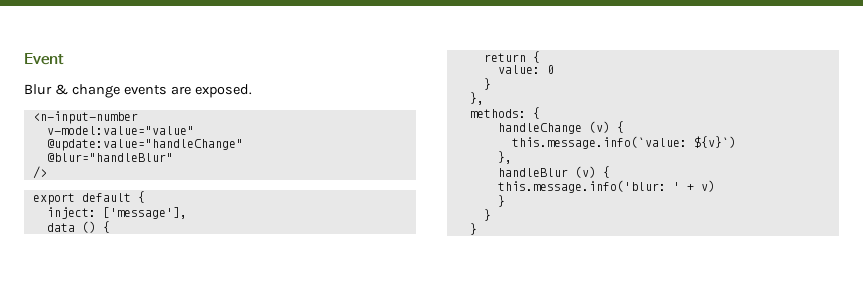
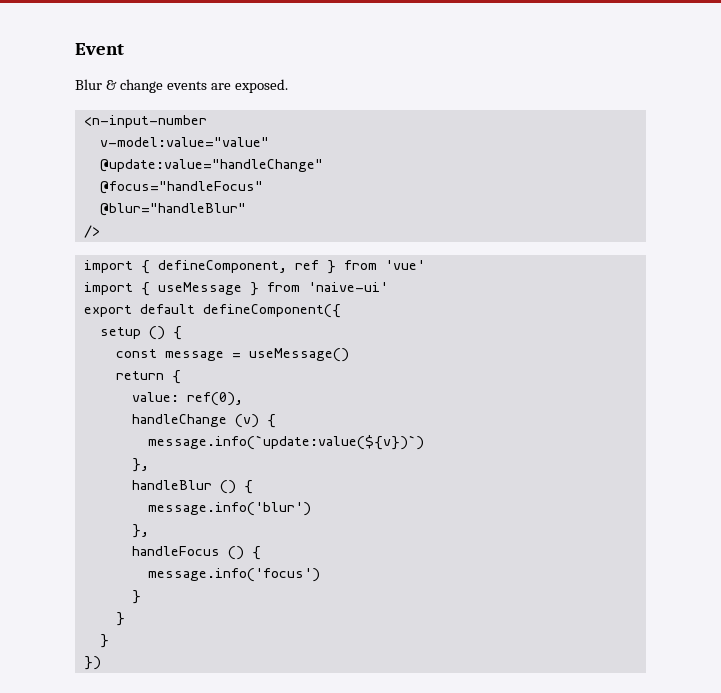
(243, 145) none -> [99,181,263,194] // @focus="handleFocus"
[32,191,145,205] [46,207,187,219] [46,221,110,233] [483,51,540,63] [497,65,554,74] [483,78,491,90] [469,92,484,105] [469,107,540,119] export default { // inject: ['message'], // data () { // return { // value: 0 // } // }, // methods: { -> [83,260,425,274] [83,282,388,296] [83,304,341,318] [99,326,182,340] [115,348,349,362] [115,370,181,384] [131,392,243,406] import { defineComponent, ref } from 'vue' // import { useMessage } from 'naive-ui' // export default defineComponent({ // setup () { // const message = useMessage() // return { // value: ref(0),
[511,136,736,149] this.message.info(`value: ${v}`) -> [147,435,424,450] message.info(`update:value(${v})`)
[574,166,610,178] [497,180,715,193] (v) { // this.message.info('blur: ' + v) -> [219,480,253,494] [147,502,311,516] [131,524,149,538] [131,546,261,560] [147,568,320,582] () { // message.info('blur') // }, // handleFocus () { // message.info('focus')
(477, 229) none -> [83,656,101,670] // })

